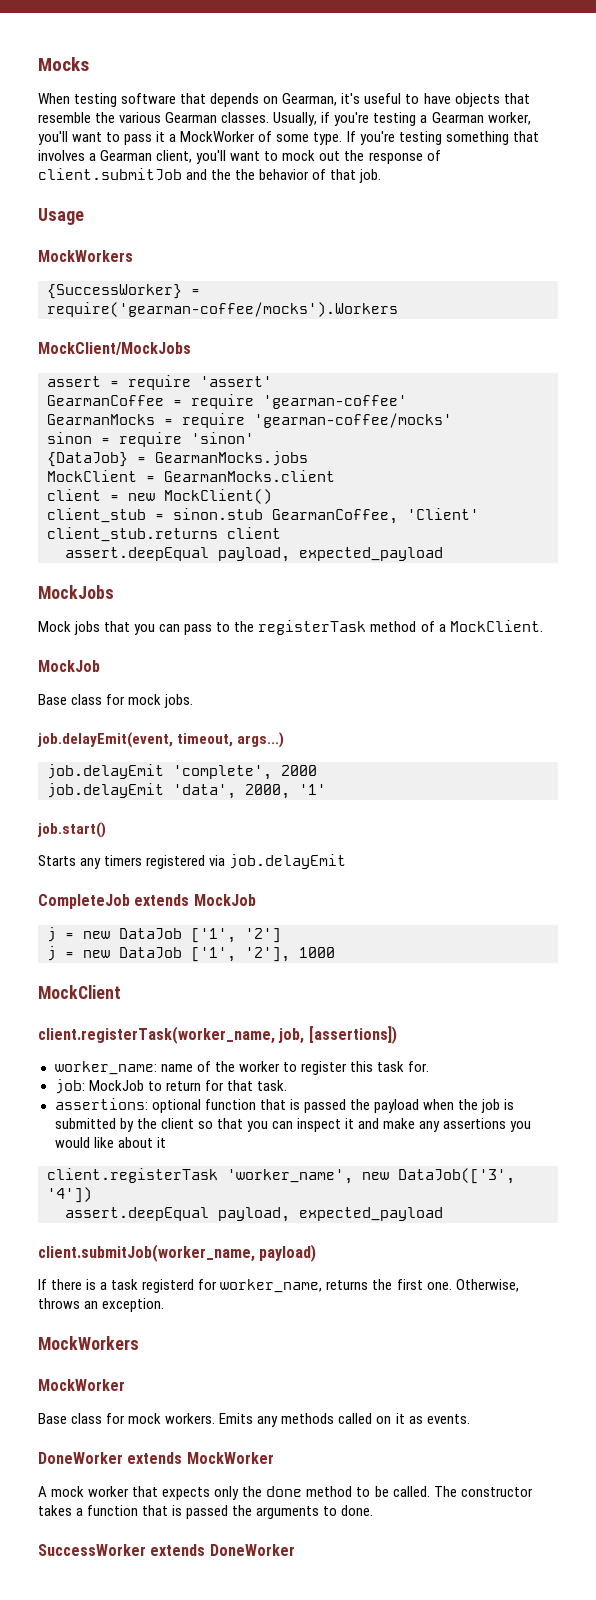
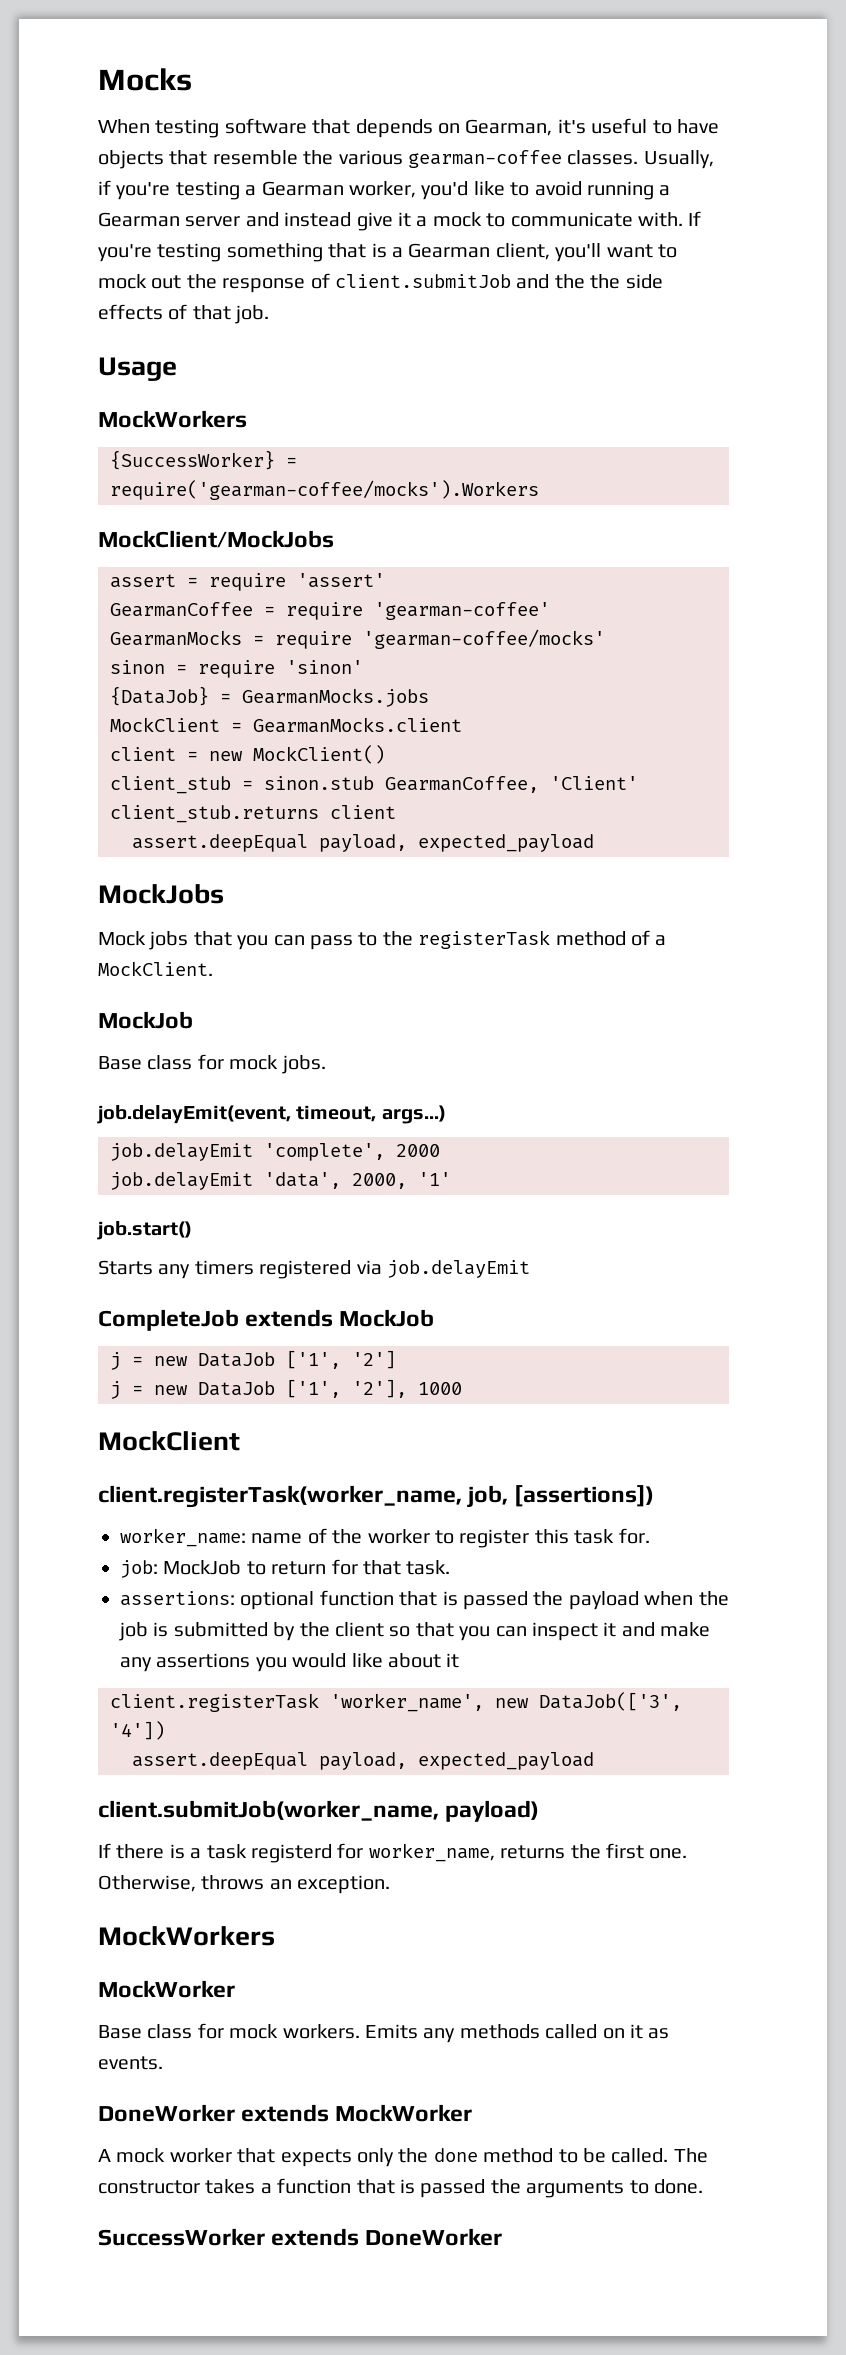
[165,112,218,123] Gearman -> [408,150,562,168] gearman-coffee
[38,131,343,145] you'll want to pass it a MockWorker of some type. -> [421,181,671,200] [98,212,683,231] you'd like to avoid running a Gearman server and instead give it a mock to communicate with.
[38,150,85,161] involves -> [371,243,387,258] is
[259,169,310,180] behavior -> [625,274,663,289] [98,304,163,320] side effects

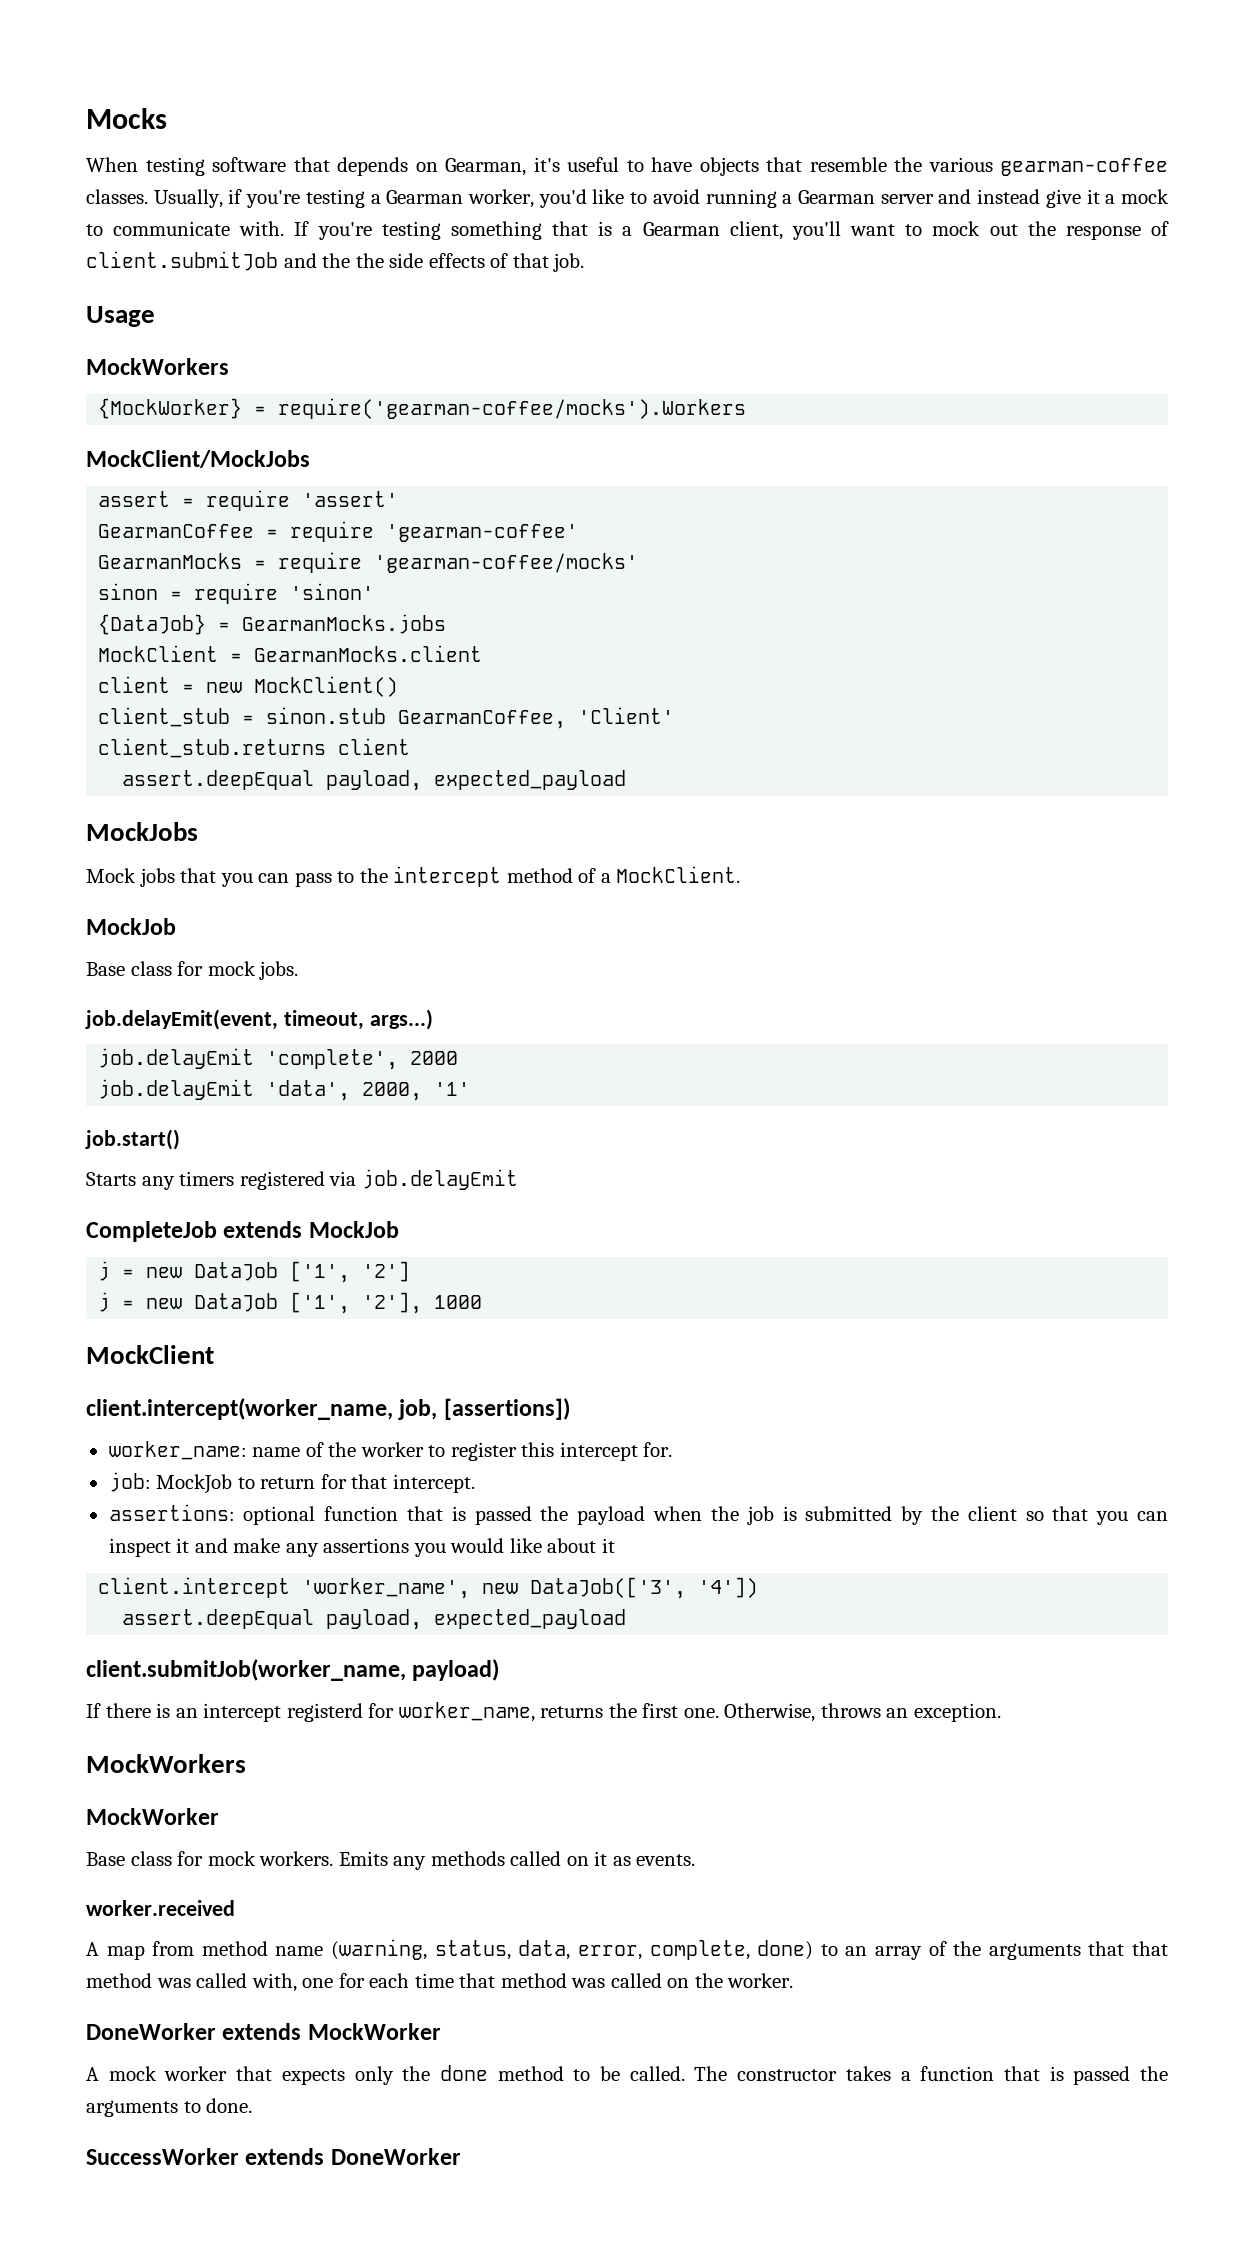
[110,450,275,470] {SuccessWorker} -> [98,398,243,419] {MockWorker}
[418,930,551,949] registerTask -> [393,866,502,887] intercept
[98,1485,462,1508] client.registerTask(worker_name, -> [86,1398,393,1420] client.intercept(worker_name,
[574,1529,615,1544] task -> [559,1442,638,1461] intercept
[406,1560,451,1575] task. -> [392,1474,475,1493] intercept.
[110,1693,319,1712] client.registerTask -> [98,1577,291,1598] client.intercept
[190,1844,247,1859] a task -> [175,1703,282,1722] an intercept
(163, 2063) none -> [86,1900,235,1916] [86,1939,1168,1960] [86,1973,794,1992] // worker.received // A map from method name (warning, status, data, error, complete, done) to an array of the arguments that that method was called with, one for each time that method was called on the worker.

